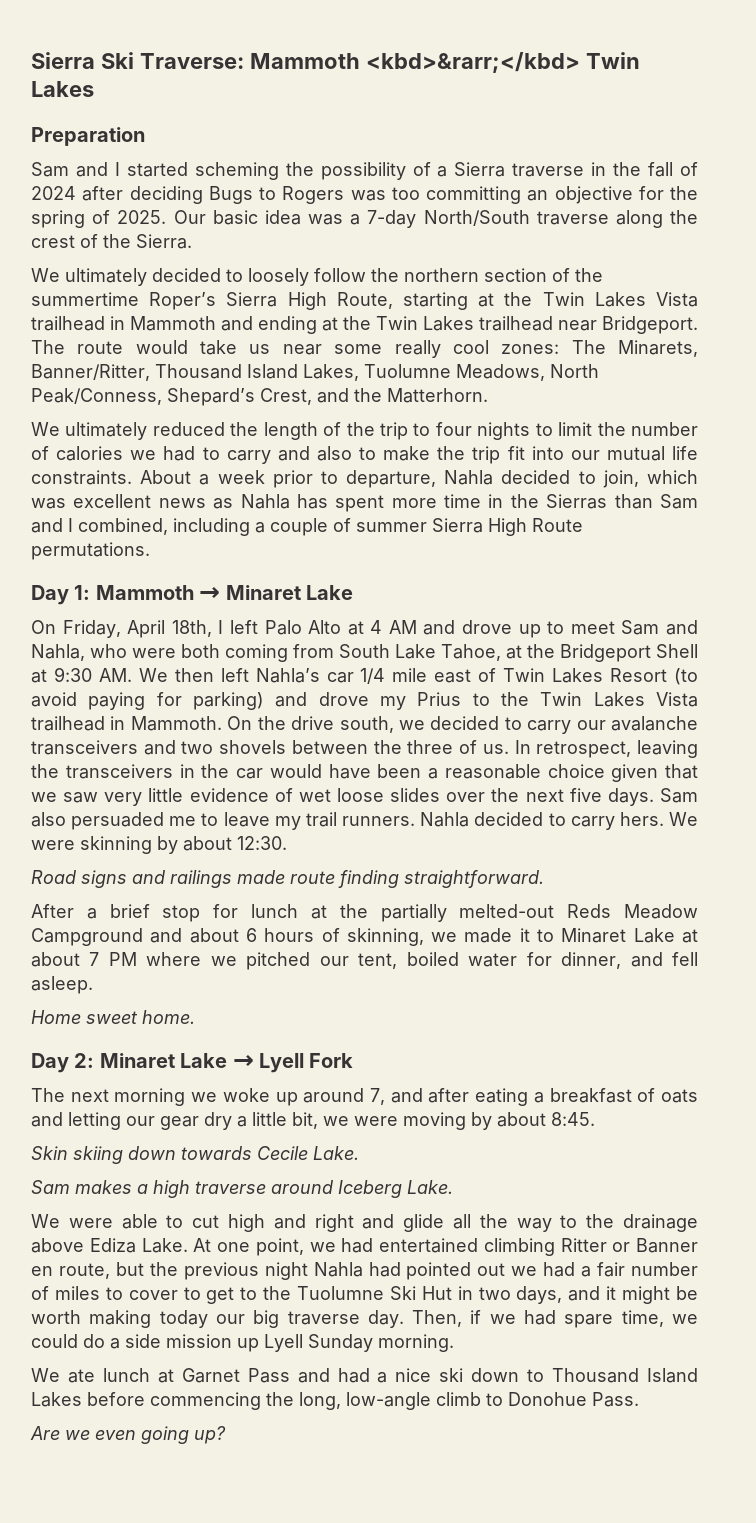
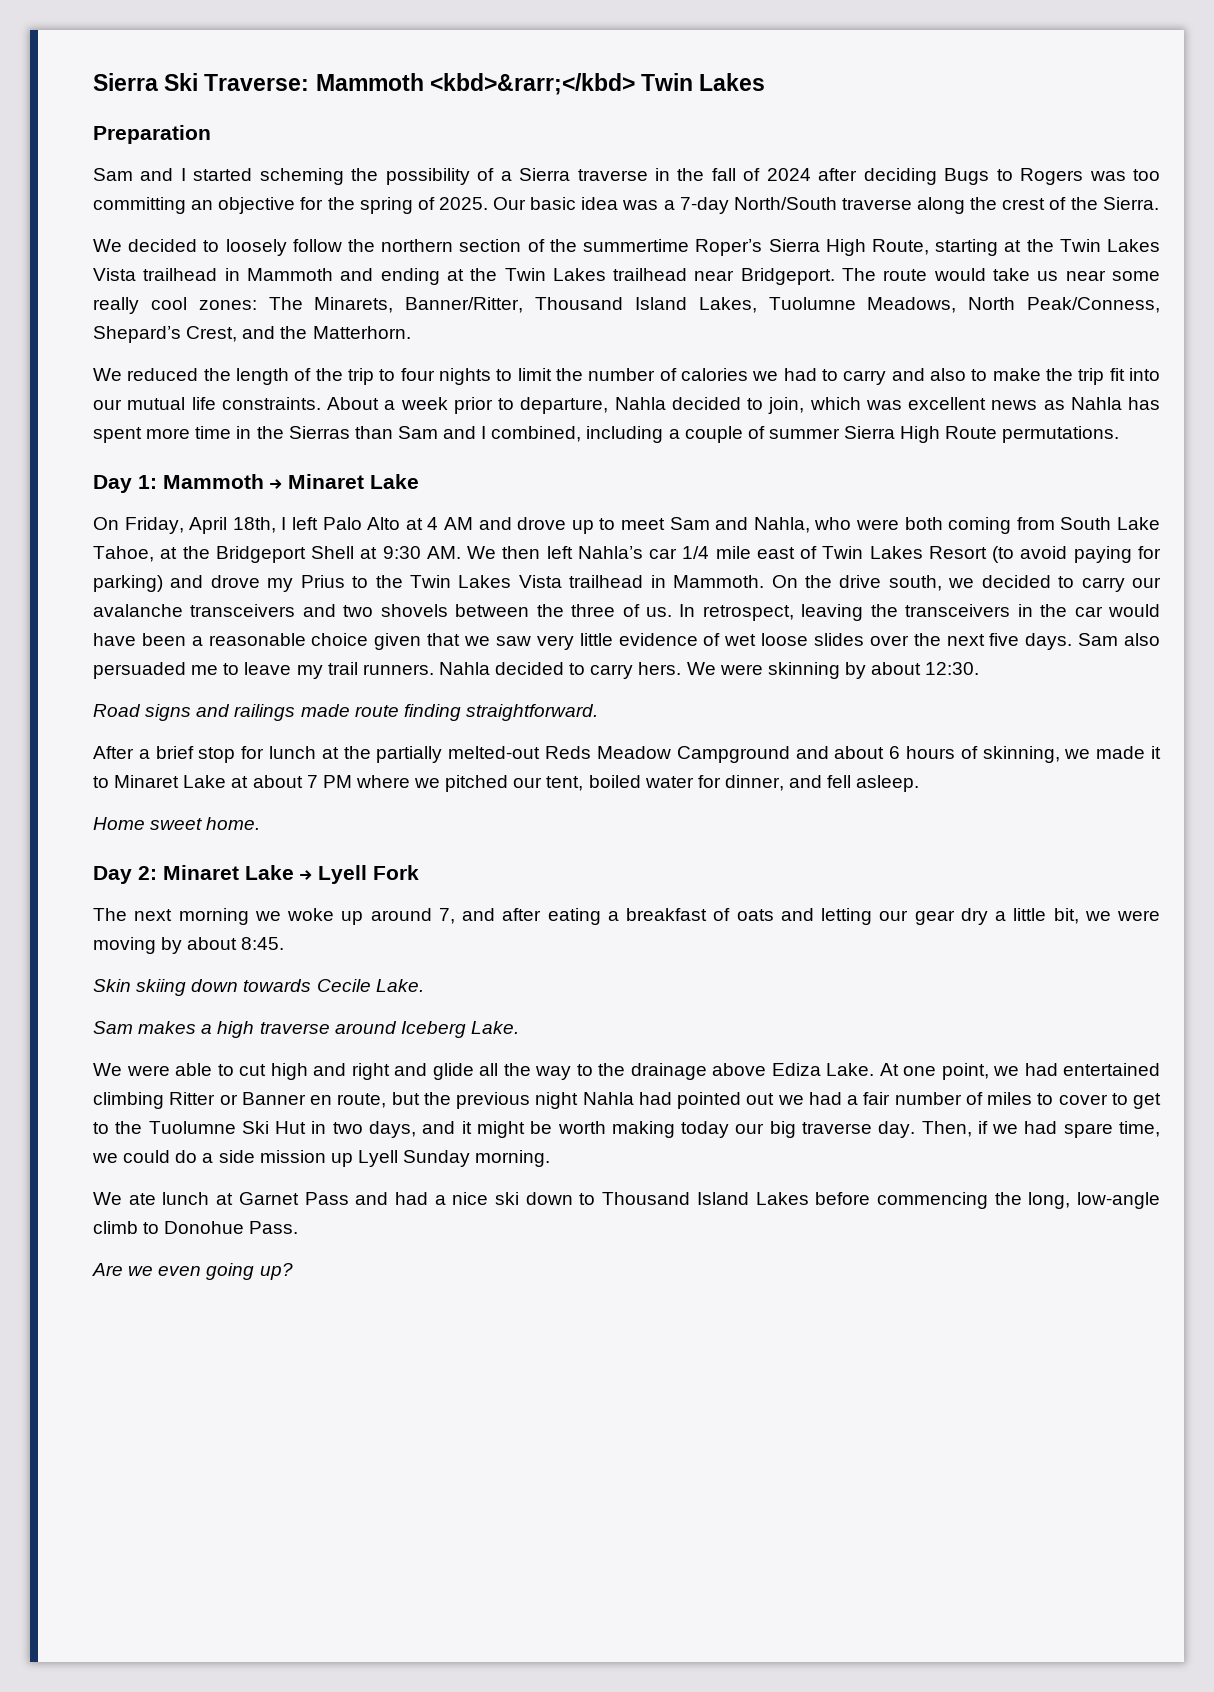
[65,268,147,286] ultimately -> (122, 245) none
[65,422,148,440] ultimately -> (122, 374) none

